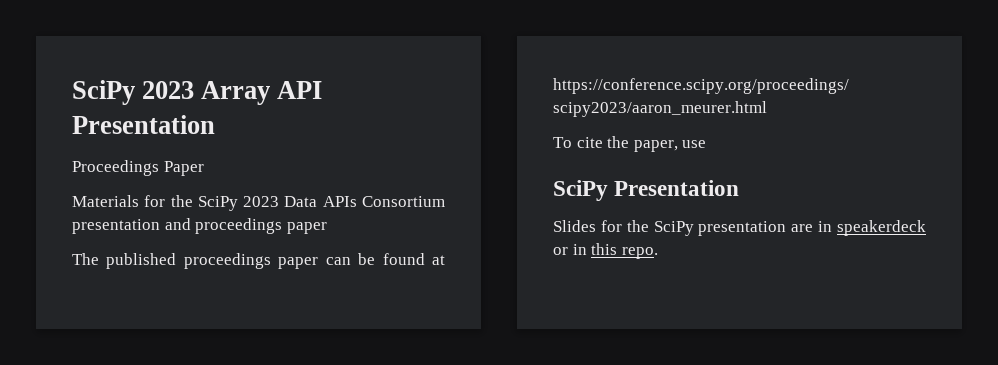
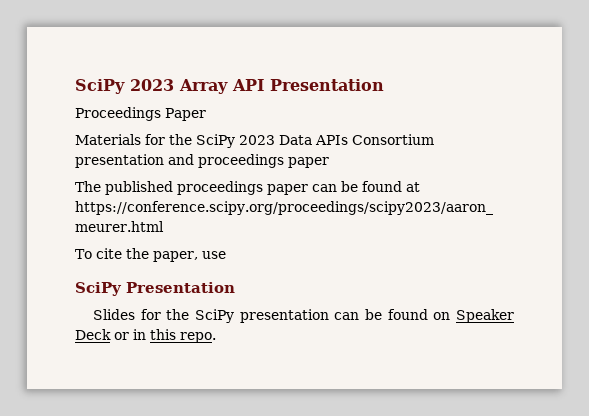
[791,220,926,236] are in speakerdeck -> [334,309,515,323] [75,329,111,340] can be found on Speaker Deck

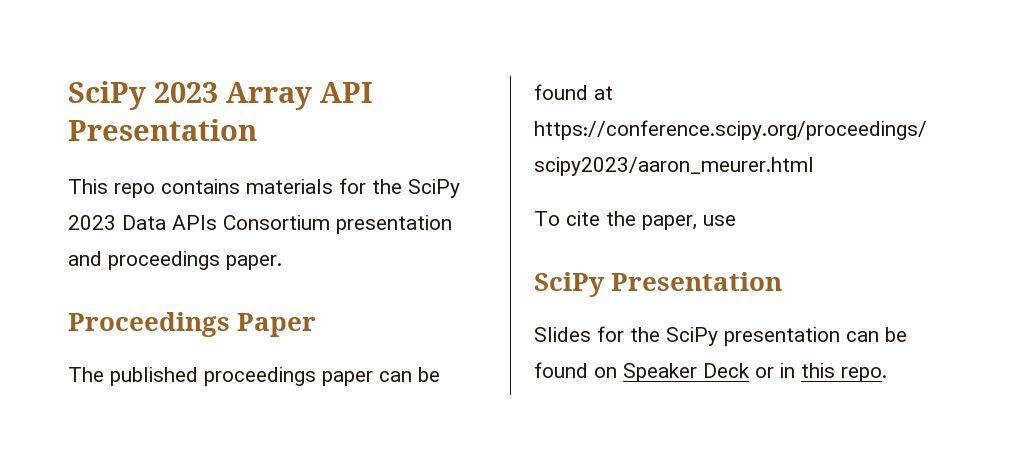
[75,107,206,121] [75,134,141,145] Proceedings Paper // Materials -> [68,179,333,198] This repo contains materials
[288,157,329,168] paper -> [226,255,282,270] [68,312,317,337] paper. // Proceedings Paper

